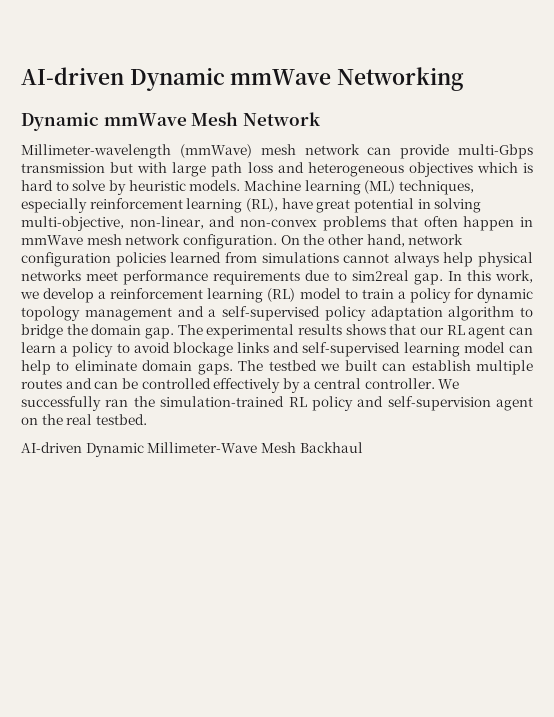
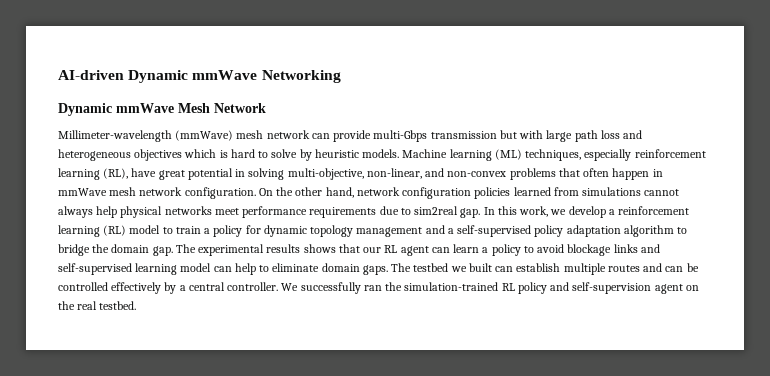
[21,442,363,457] // AI-driven Dynamic Millimeter-Wave Mesh Backhaul -> (137, 305) none

